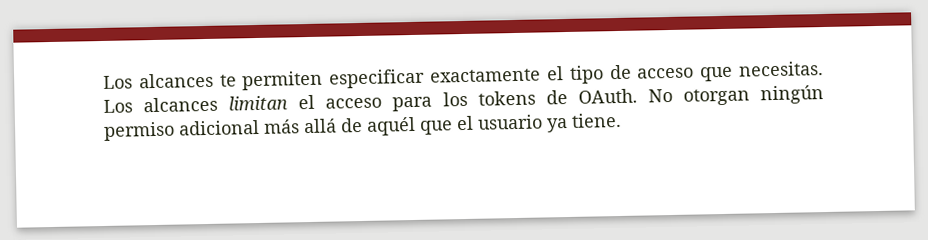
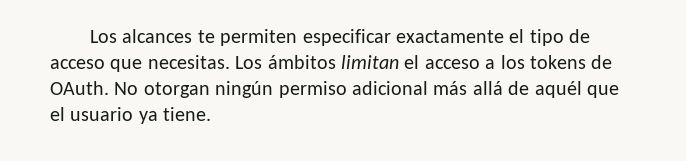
[143,96,219,113] alcances -> [267,55,336,69] ámbitos
[392,96,433,112] para -> [485,59,496,69] a

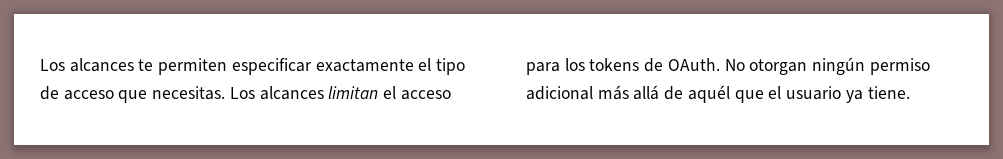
[267,55,336,69] ámbitos -> [259,86,324,100] alcances
[485,59,496,69] a -> [526,62,560,75] para

